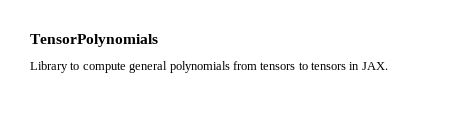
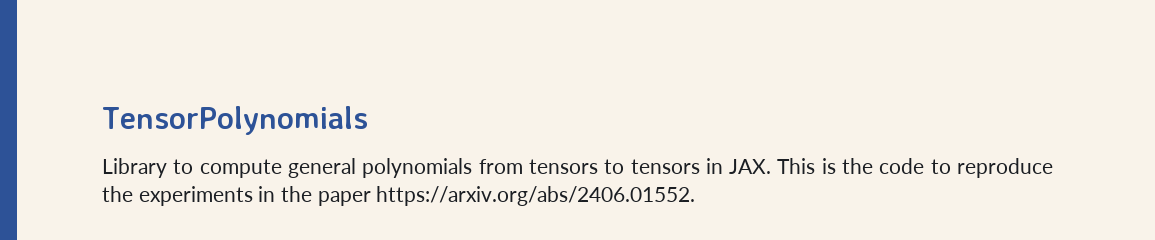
(388, 66) none -> [777,158,1053,178] [102,186,696,206] This is the code to reproduce the experiments in the paper https://arxiv.org/abs/2406.01552.

